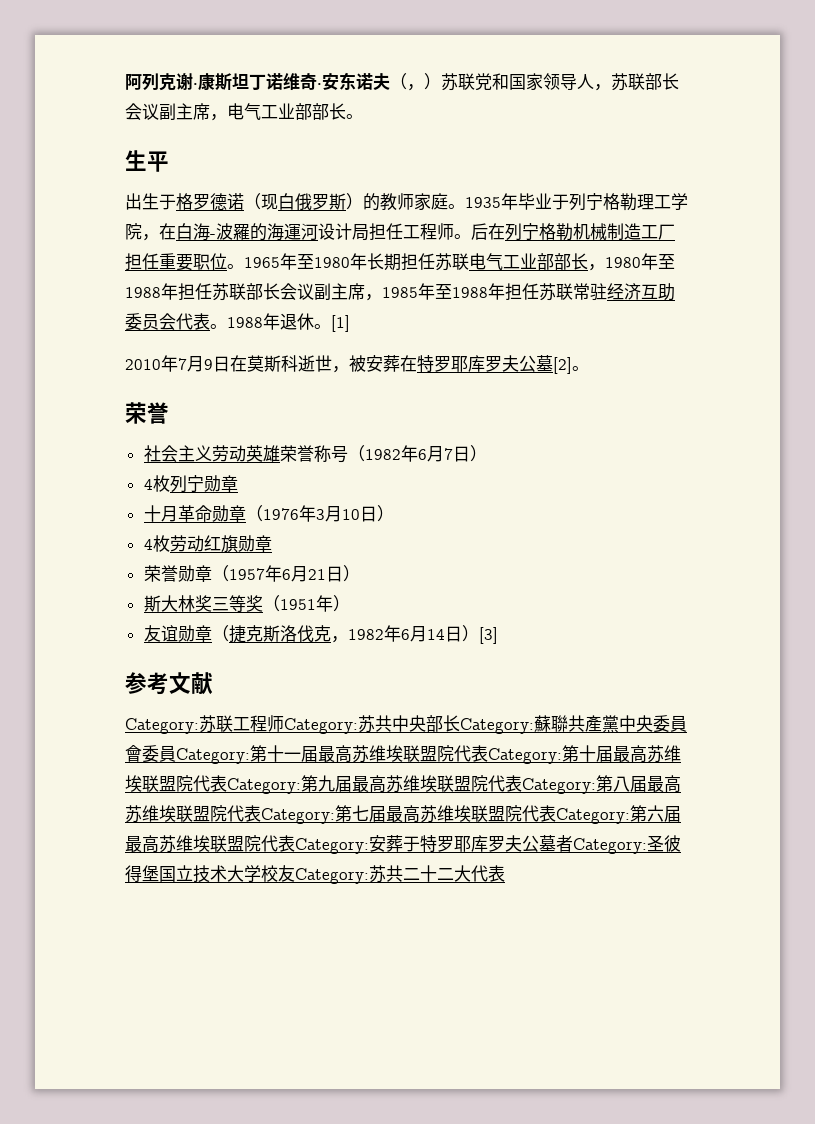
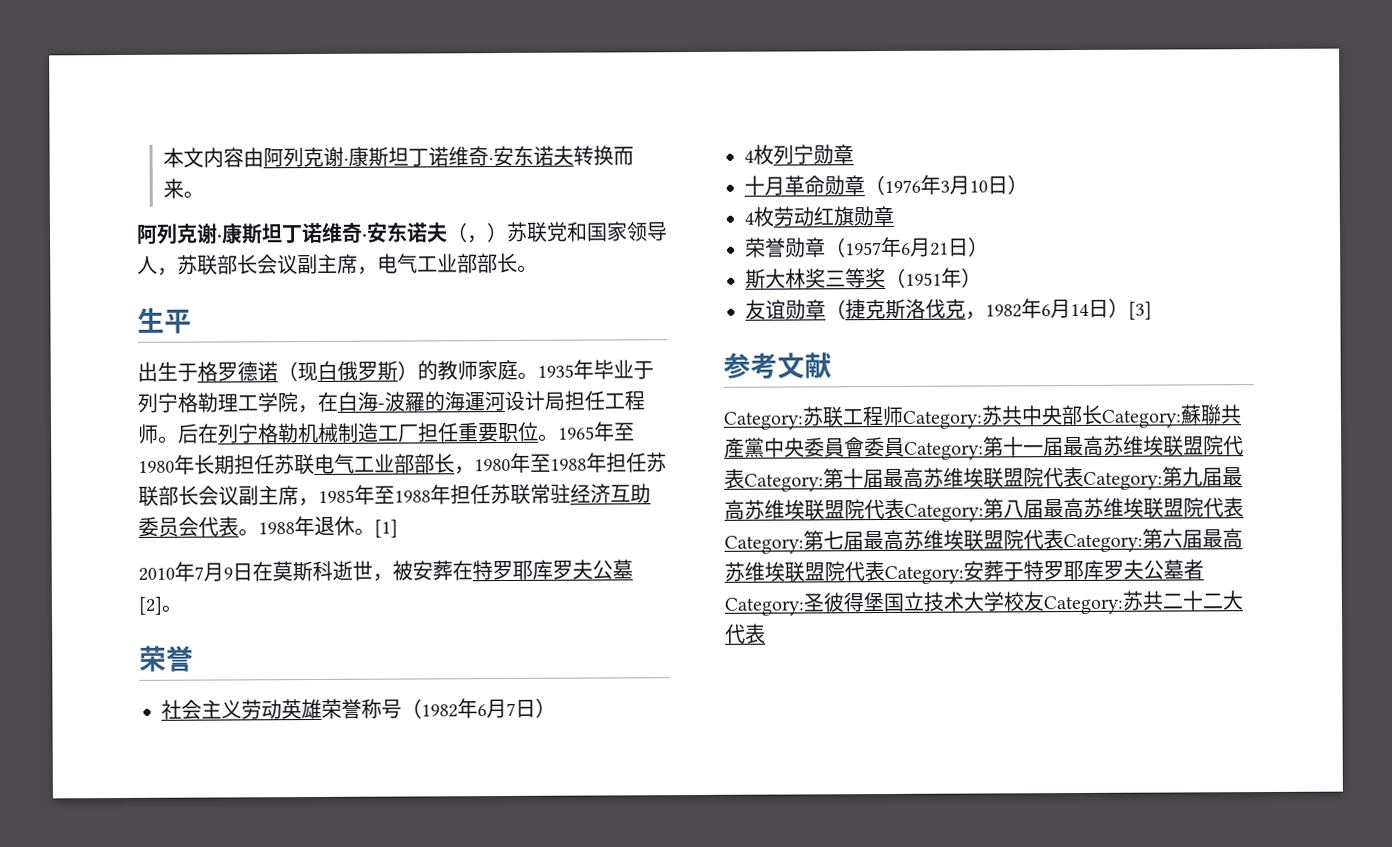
(125, 81) none -> [163,145,635,168] [163,178,205,199] 本文内容由阿列克谢·康斯坦丁诺维奇·安东诺夫转换而来。 //

